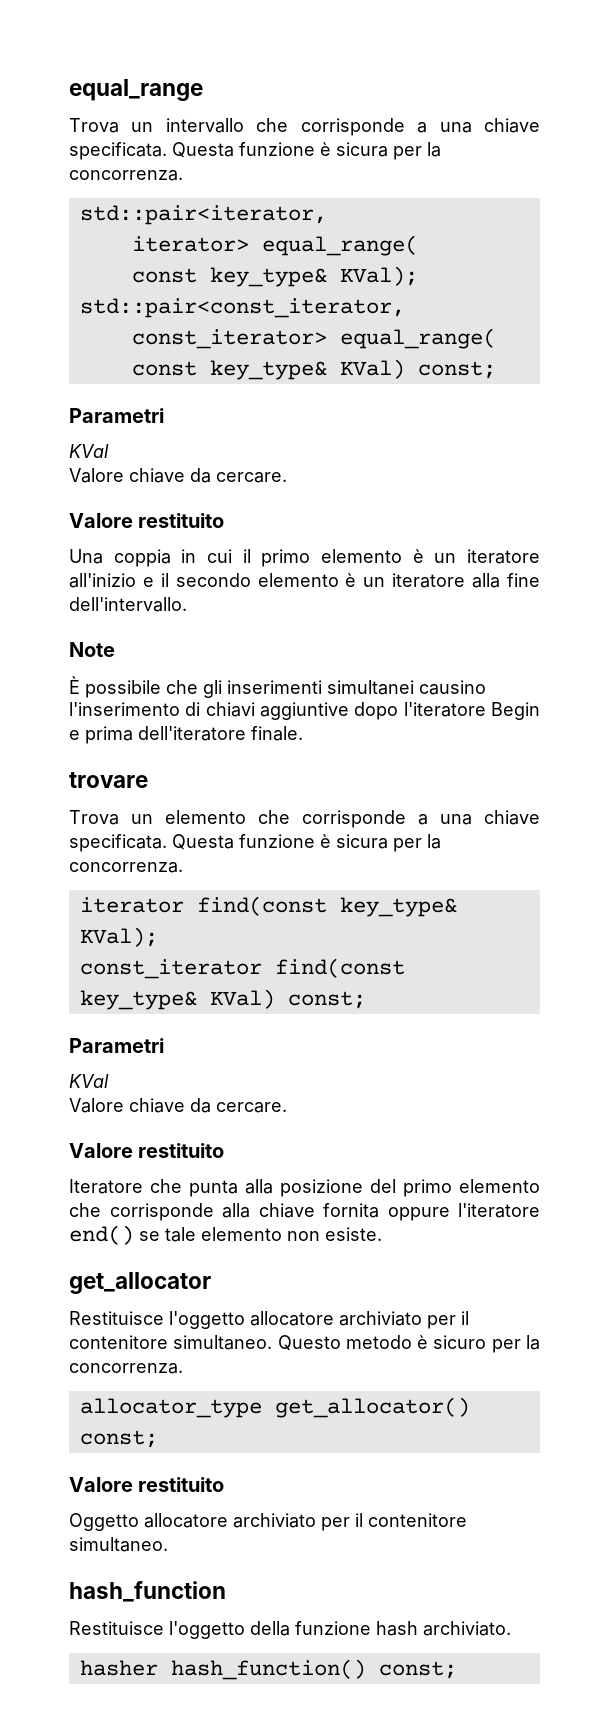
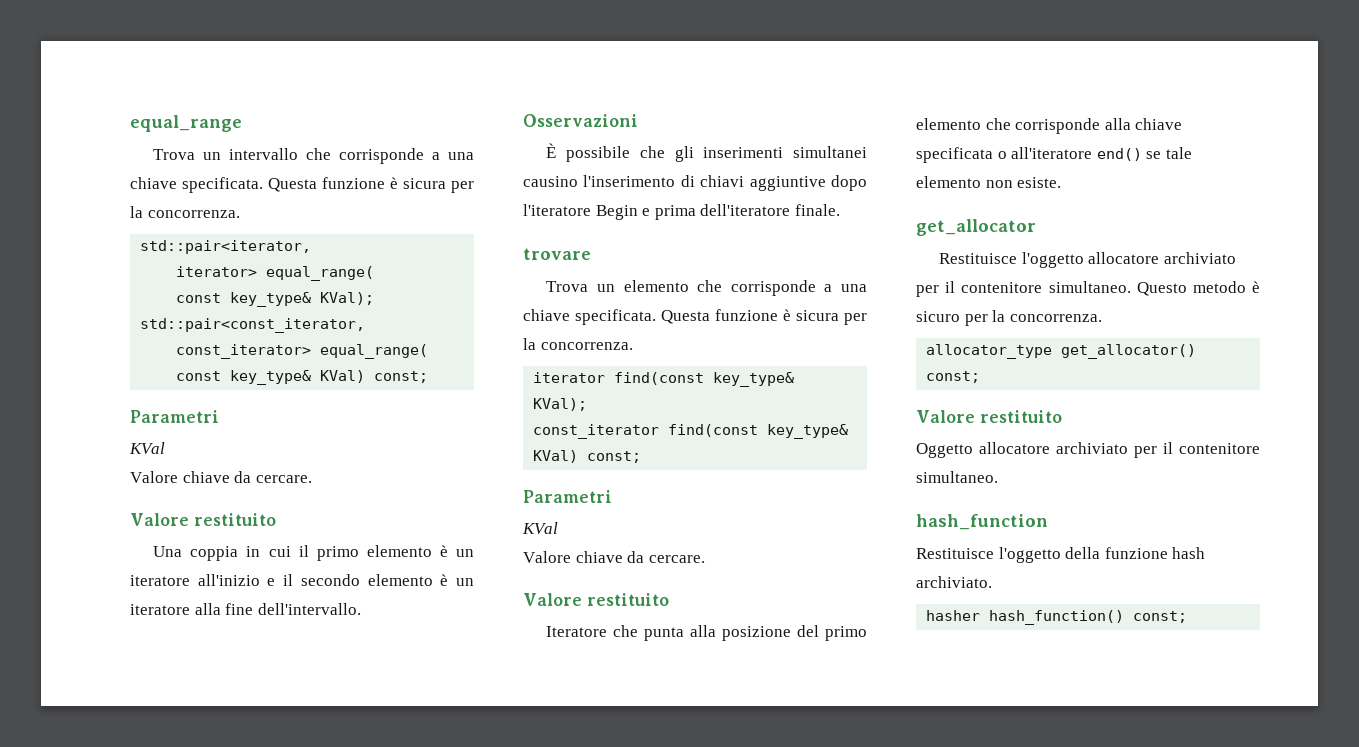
[69,642,115,657] Note -> [523,114,638,127] Osservazioni
[323,1203,540,1221] fornita oppure l'iteratore -> [916,147,1093,163] specificata o all'iteratore

